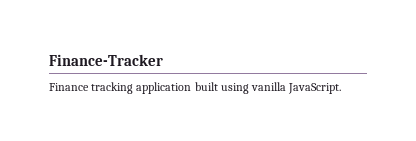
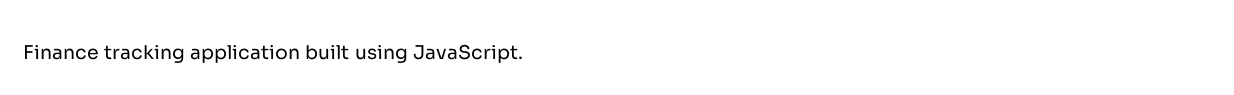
[49,54,163,66] Finance-Tracker // -> (23, 52) none
[251,82,287,91] vanilla -> (408, 53) none

